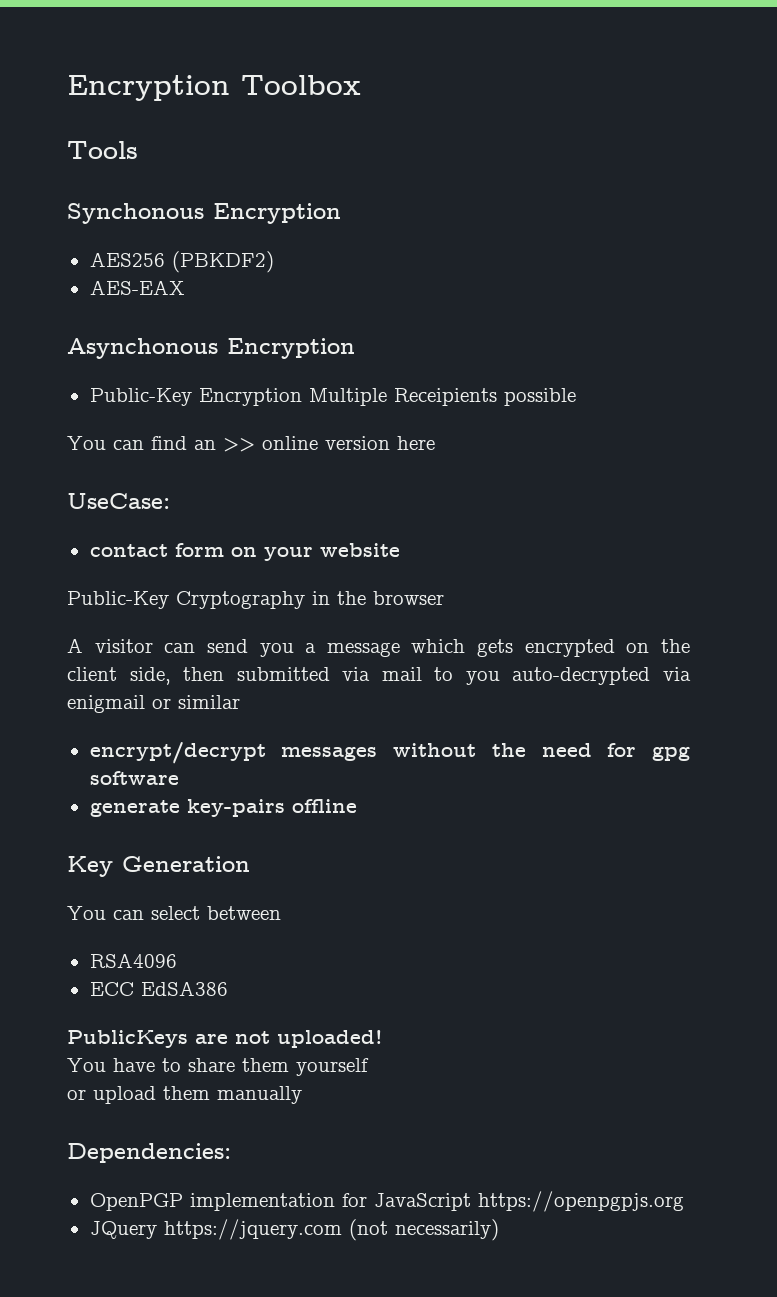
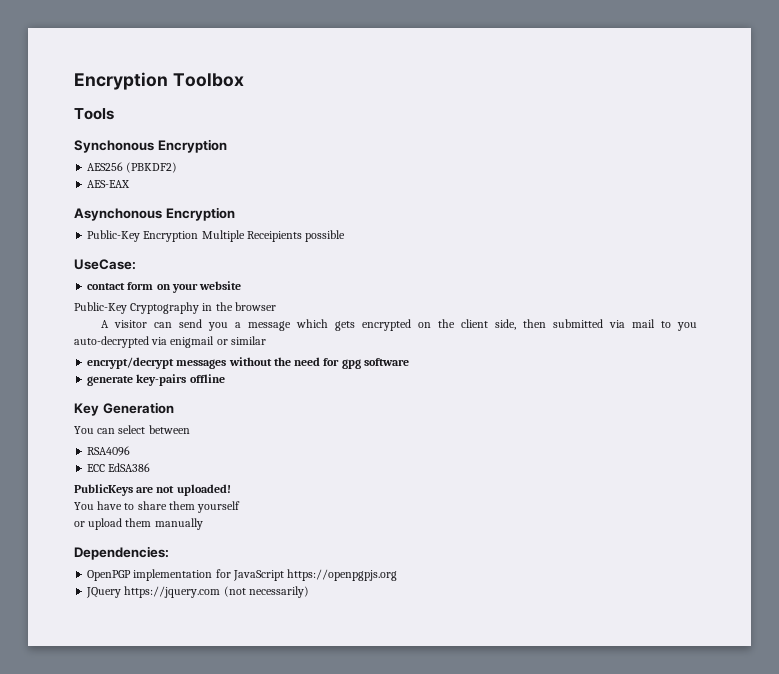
[67,436,435,452] // You can find an >> online version here -> (346, 236) none

